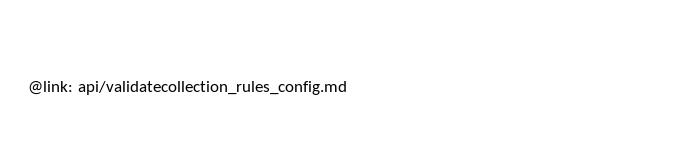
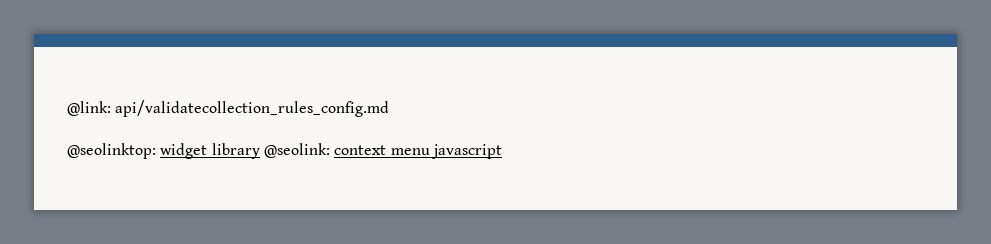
(347, 88) none -> [67,143,502,159] // @seolinktop: widget library @seolink: context menu javascript

